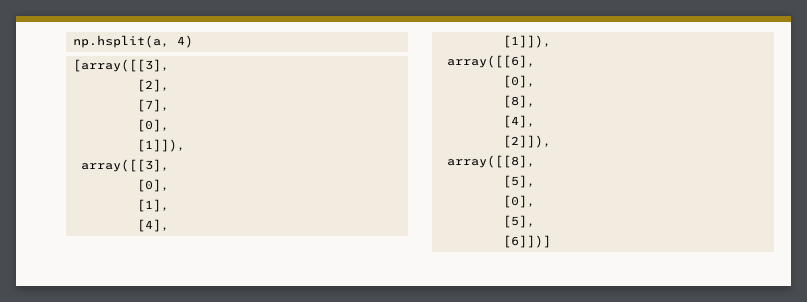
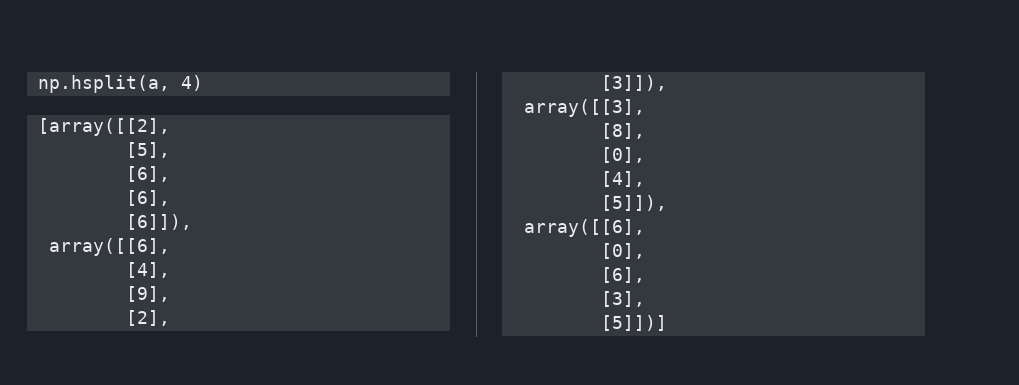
[72,59,169,72] [136,79,169,92] [136,99,169,112] [136,119,169,132] [136,139,185,152] [80,159,169,172] [136,179,169,192] [136,199,169,212] [136,219,169,232] [502,35,551,48] [array([[3], // [2], // [7], // [0], // [1]]), // array([[3], // [0], // [1], // [4], // [1]]), -> [37,118,170,136] [125,142,170,158] [125,166,170,182] [125,190,170,206] [125,214,192,230] [48,238,170,256] [125,262,170,278] [125,286,170,302] [125,310,170,326] [600,75,667,91] [523,99,645,117] [600,123,645,139] [600,147,645,163] [600,171,645,187] [600,195,667,211] [array([[2], // [5], // [6], // [6], // [6]]), // array([[6], // [4], // [9], // [2], // [3]]), // array([[3], // [8], // [0], // [4], // [5]]),
[502,95,535,108] [502,115,535,128] [502,135,551,148] [446,155,535,168] [502,175,535,188] [502,195,535,208] [502,215,535,228] [502,235,551,248] [8], // [4], // [2]]), // array([[8], // [5], // [0], // [5], // [6]])] -> [600,267,645,283] [600,291,645,307] [600,315,667,331] [6], // [3], // [5]])]

